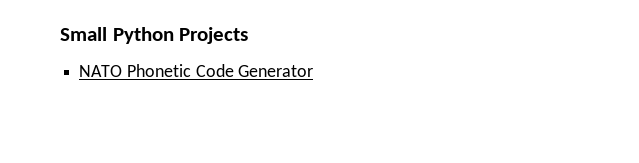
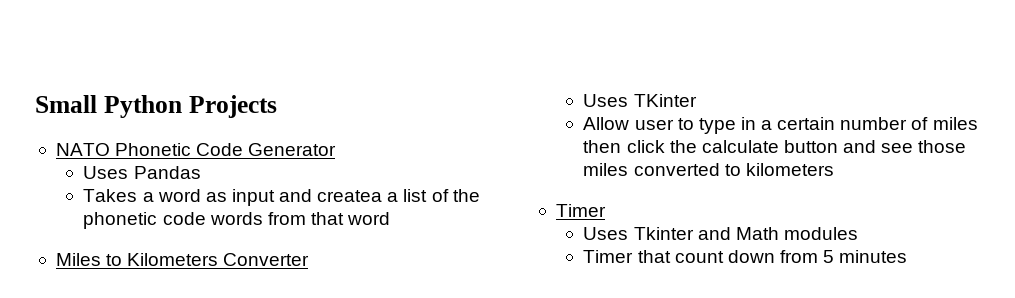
(314, 71) none -> [83,166,201,179] [83,189,480,206] [83,212,391,229] [55,253,310,266] [583,94,697,107] [583,117,978,134] [583,140,967,153] [583,163,834,176] [555,204,606,217] [583,227,858,240] [583,250,908,263] // Uses Pandas // Takes a word as input and createa a list of the phonetic code words from that word // Miles to Kilometers Converter // Uses TKinter // Allow user to type in a certain number of miles then click the calculate button and see those miles converted to kilometers // Timer // Uses Tkinter and Math modules // Timer that count down from 5 minutes

